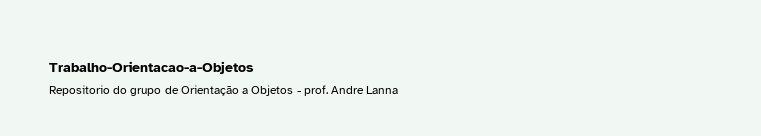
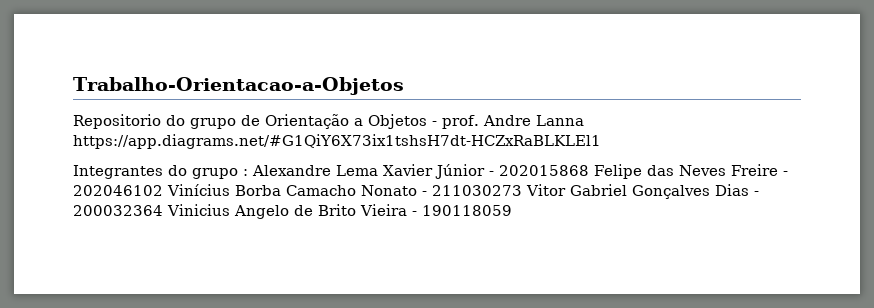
(399, 90) none -> [73,134,601,149] [73,164,788,179] [73,184,759,199] [73,204,512,219] https://app.diagrams.net/#G1QiY6X73ix1tshsH7dt-HCZxRaBLKLEl1 // Integrantes do grupo : Alexandre Lema Xavier Júnior - 202015868 Felipe das Neves Freire - 202046102 Vinícius Borba Camacho Nonato - 211030273 Vitor Gabriel Gonçalves Dias - 200032364 Vinicius Angelo de Brito Vieira - 190118059

